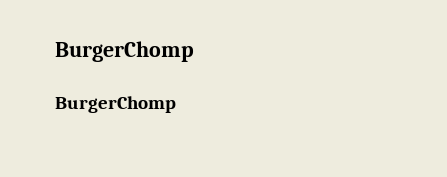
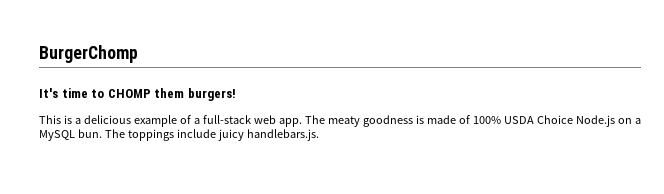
[55,96,176,113] BurgerChomp -> [39,88,236,101] [39,115,641,127] [39,129,319,141] It's time to CHOMP them burgers! // This is a delicious example of a full-stack web app. The meaty goodness is made of 100% USDA Choice Node.js on a MySQL bun. The toppings include juicy handlebars.js.

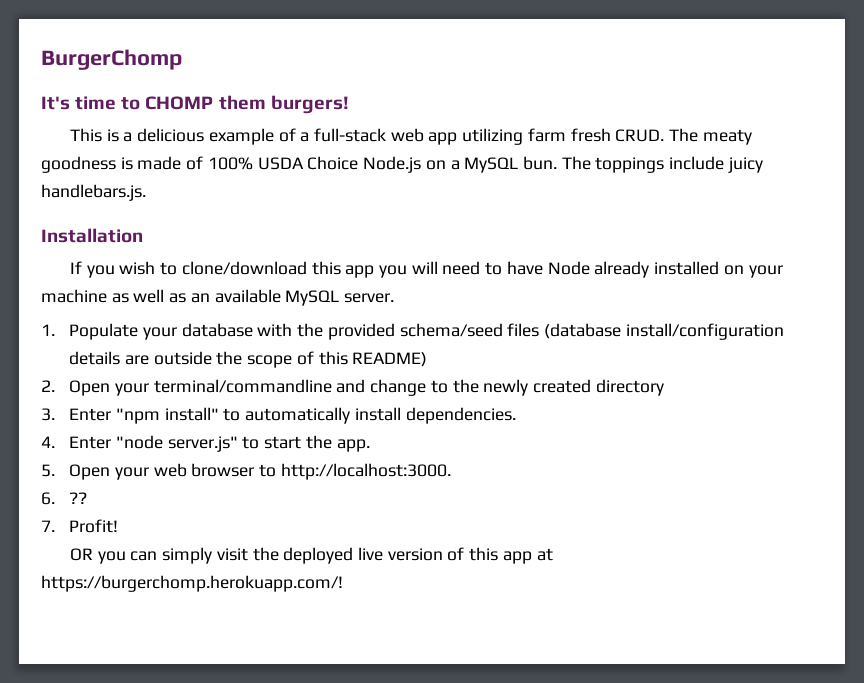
[279,118,302,127] app. -> [428,128,665,145] app utilizing farm fresh CRUD.
(319, 135) none -> [41,228,143,243] [69,261,783,278] [41,289,395,306] [41,323,784,340] [69,351,428,368] [41,379,664,396] [41,407,516,424] [41,435,370,452] [41,463,451,480] [41,492,88,505] [41,519,119,533] [69,547,553,564] [41,575,343,592] // Installation // If you wish to clone/download this app you will need to have Node already installed on your machine as well as an available MySQL server. // 1. Populate your database with the provided schema/seed files (database install/configuration details are outside the scope of this README) // 2. Open your terminal/commandline and change to the newly created directory // 3. Enter "npm install" to automatically install dependencies. // 4. Enter "node server.js" to start the app. // 5. Open your web browser to http://localhost:3000. // 6. ?? // 7. Profit! // OR you can simply visit the deployed live version of this app at https://burgerchomp.herokuapp.com/!

